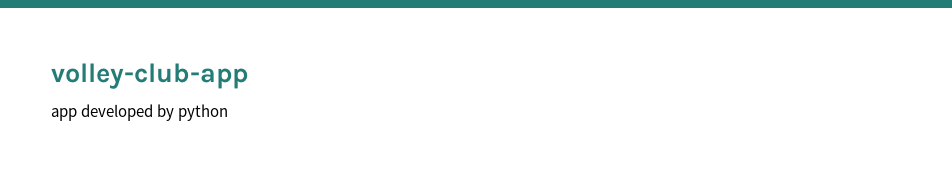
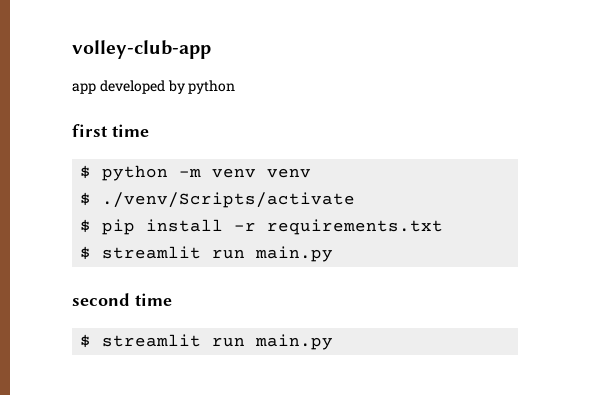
(229, 112) none -> [72,124,149,137] [80,165,312,181] [80,192,356,208] [80,219,444,235] [80,246,334,262] [72,293,172,306] [80,334,334,350] // first time // $ python -m venv venv // $ ./venv/Scripts/activate // $ pip install -r requirements.txt // $ streamlit run main.py // second time // $ streamlit run main.py

